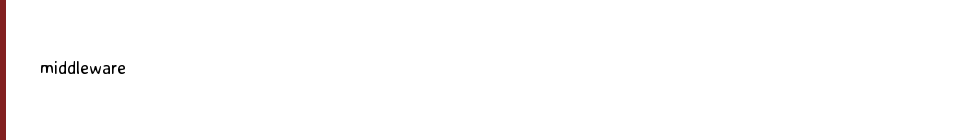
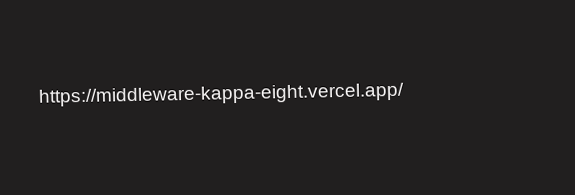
[40,61,126,74] middleware -> [38,82,405,107] https://middleware-kappa-eight.vercel.app/

